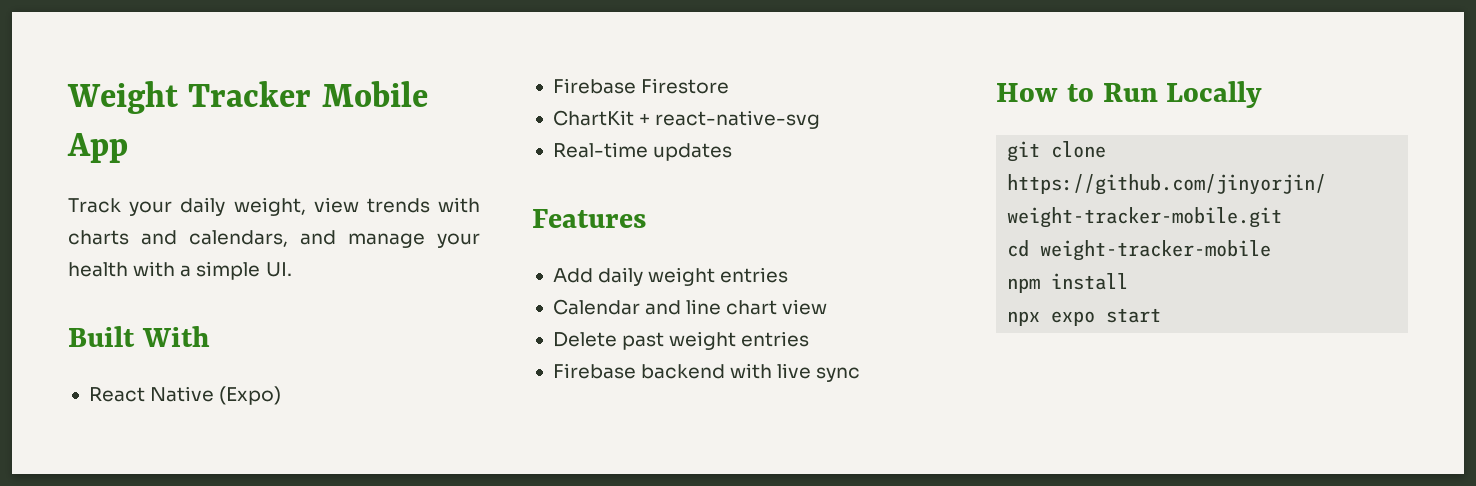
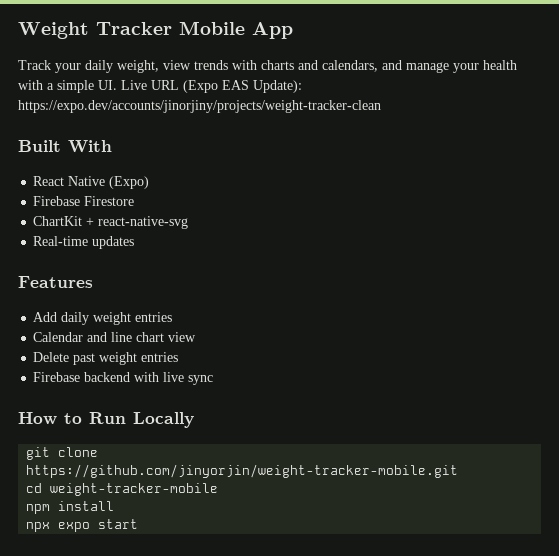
(292, 269) none -> [121,80,302,93] [18,100,381,113] Live URL (Expo EAS Update): https://expo.dev/accounts/jinorjiny/projects/weight-tracker-clean

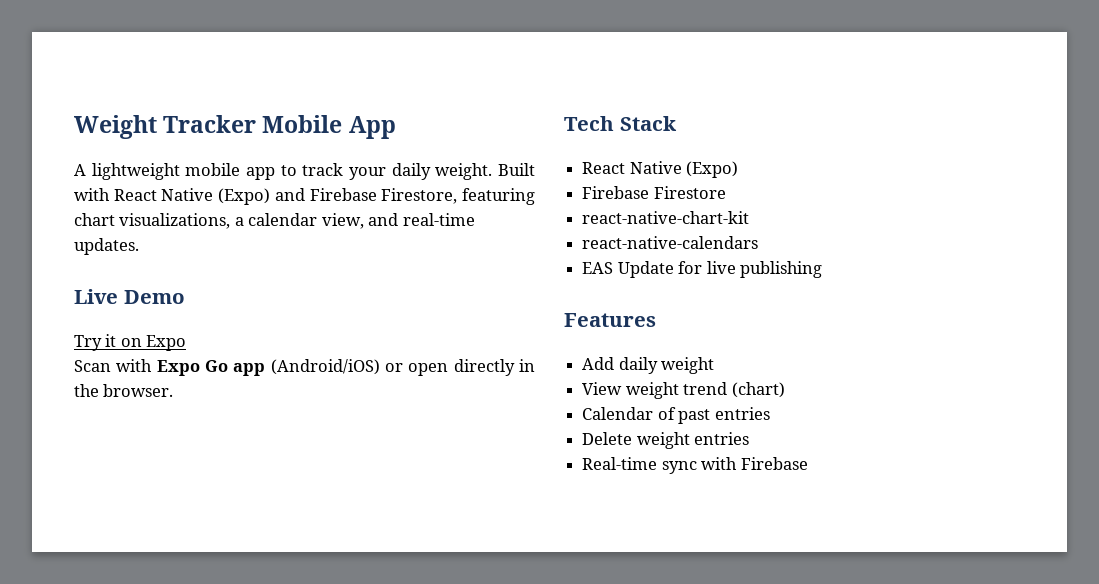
[18,60,517,73] [18,80,302,93] [18,100,381,113] [18,140,112,153] Track your daily weight, view trends with charts and calendars, and manage your health with a simple UI. Live URL (Expo EAS Update): https://expo.dev/accounts/jinorjiny/projects/weight-tracker-clean // Built With -> [74,163,535,180] [74,188,535,205] [74,213,475,229] [74,238,139,255] [74,289,185,304] [74,334,187,351] [74,359,535,376] [74,384,174,397] [564,116,677,131] A lightweight mobile app to track your daily weight. Built with React Native (Expo) and Firebase Firestore, featuring chart visualizations, a calendar view, and real-time updates. // Live Demo // Try it on Expo // Scan with Expo Go app (Android/iOS) or open directly in the browser. // Tech Stack
[33,216,189,229] [33,236,135,249] [18,276,93,288] [33,312,173,325] [33,332,197,342] ChartKit + react-native-svg // Real-time updates // Features // Add daily weight entries // Calendar and line chart view -> [582,211,750,224] [582,236,759,249] [582,261,822,278] [564,313,656,327] [582,357,715,374] [582,382,785,399] [582,407,770,424] react-native-chart-kit // react-native-calendars // EAS Update for live publishing // Features // Add daily weight // View weight trend (chart) // Calendar of past entries
[73,352,179,365] [33,372,214,385] [18,412,194,428] [26,447,99,460] [26,464,459,478] [26,483,219,496] [26,501,115,514] [26,519,139,532] past weight entries // Firebase backend with live sync // How to Run Locally // git clone https://github.com/jinyorjin/weight-tracker-mobile.git // cd weight-tracker-mobile // npm install // npx expo start -> [636,432,750,449] [582,457,808,474] weight entries // Real-time sync with Firebase

